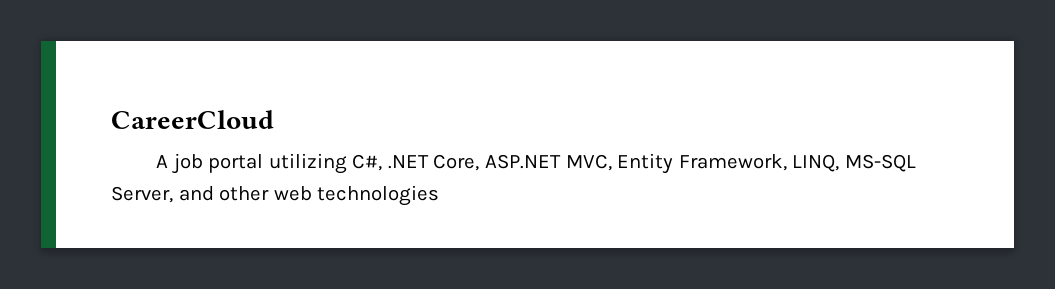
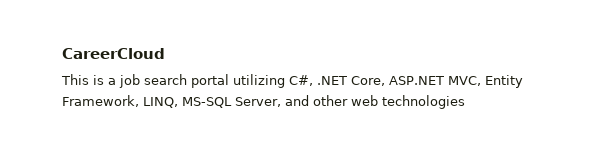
[156,153,203,174] A job -> [61,74,187,88] This is a job search

